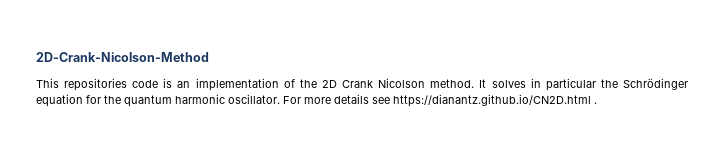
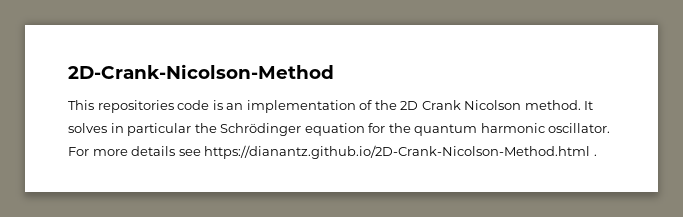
[393,94,591,107] https://dianantz.github.io/CN2D.html -> [204,145,591,159] https://dianantz.github.io/2D-Crank-Nicolson-Method.html

